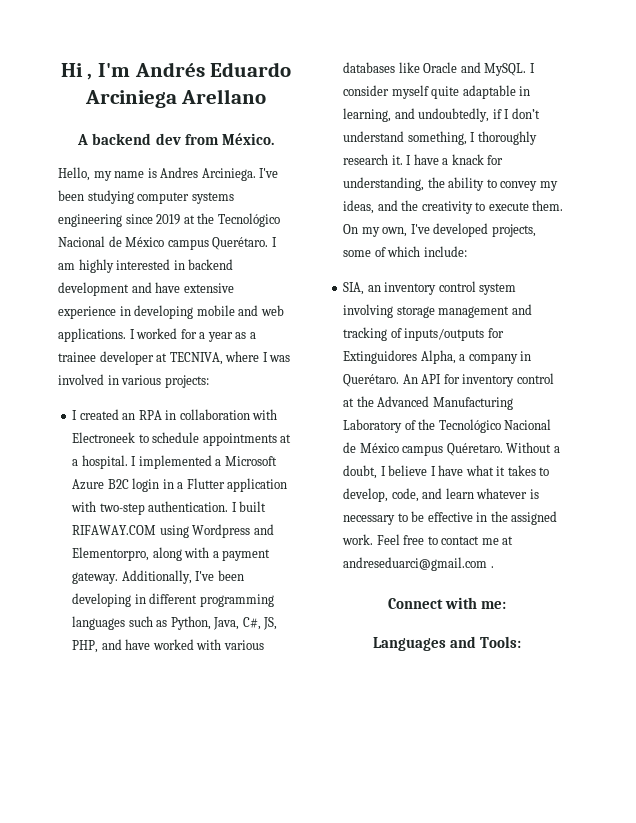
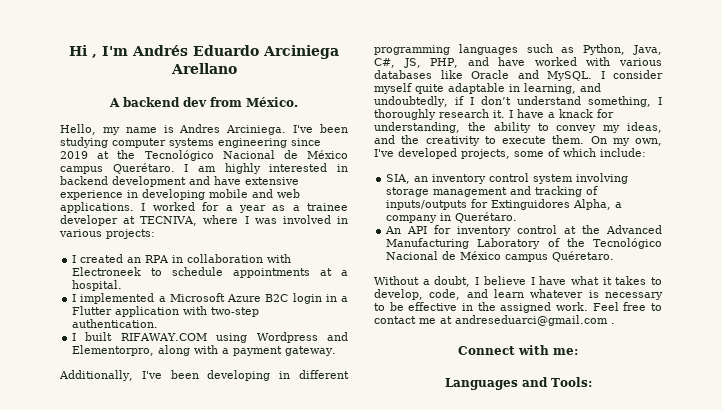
(128, 462) none -> (123, 285) //
(229, 506) none -> (159, 323) //
(119, 578) none -> (337, 351) //
(400, 380) none -> (518, 217) //
(503, 449) none -> (615, 256) //

